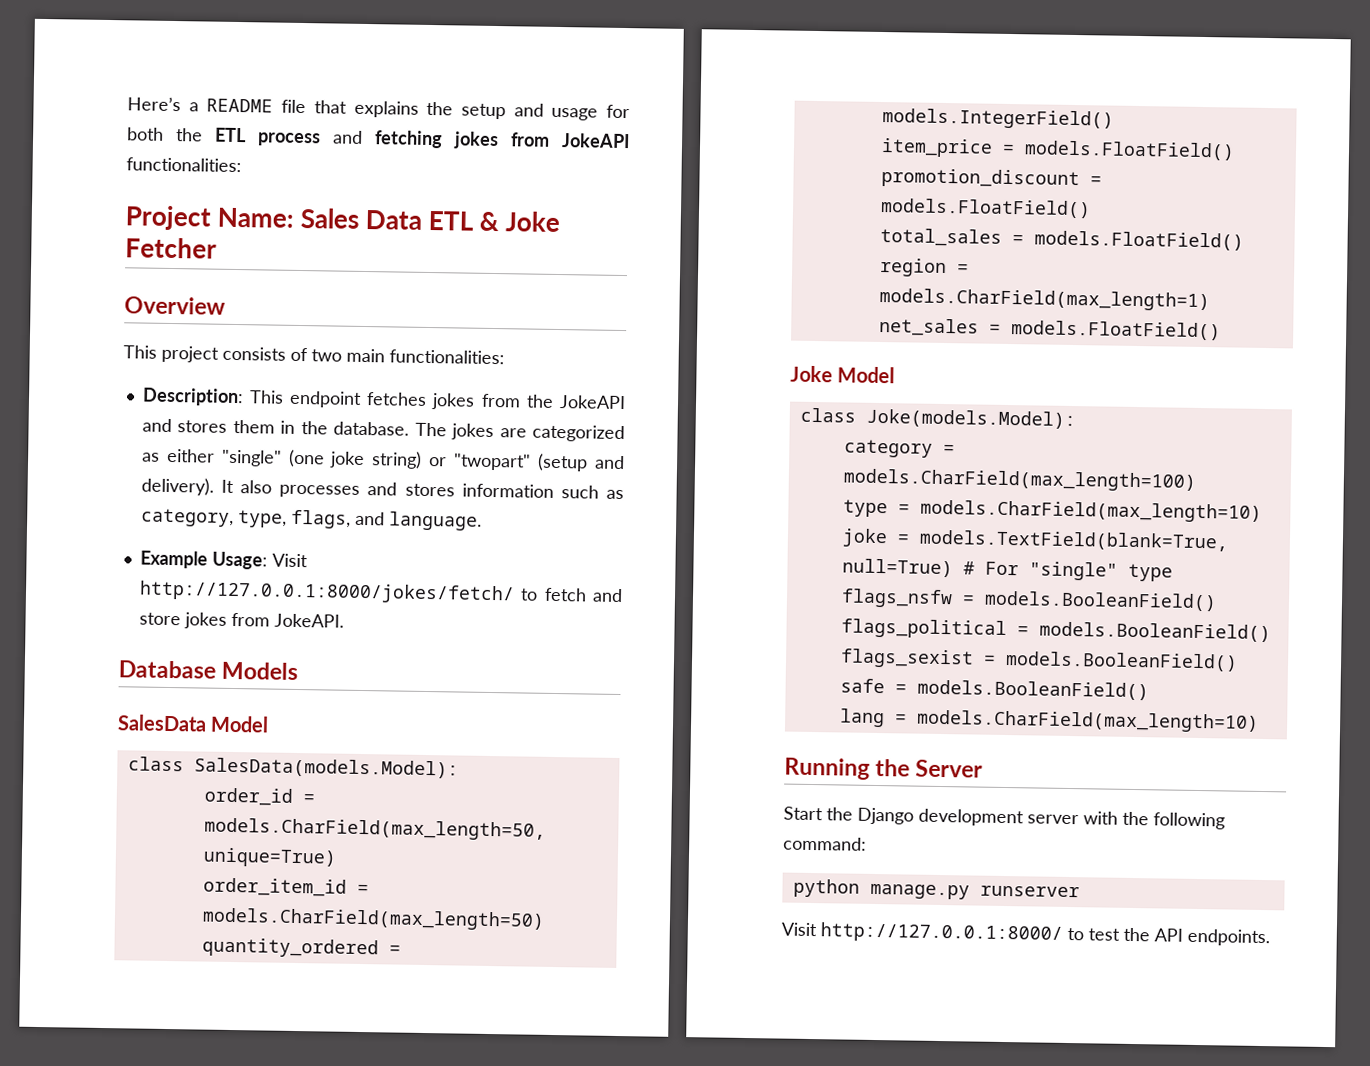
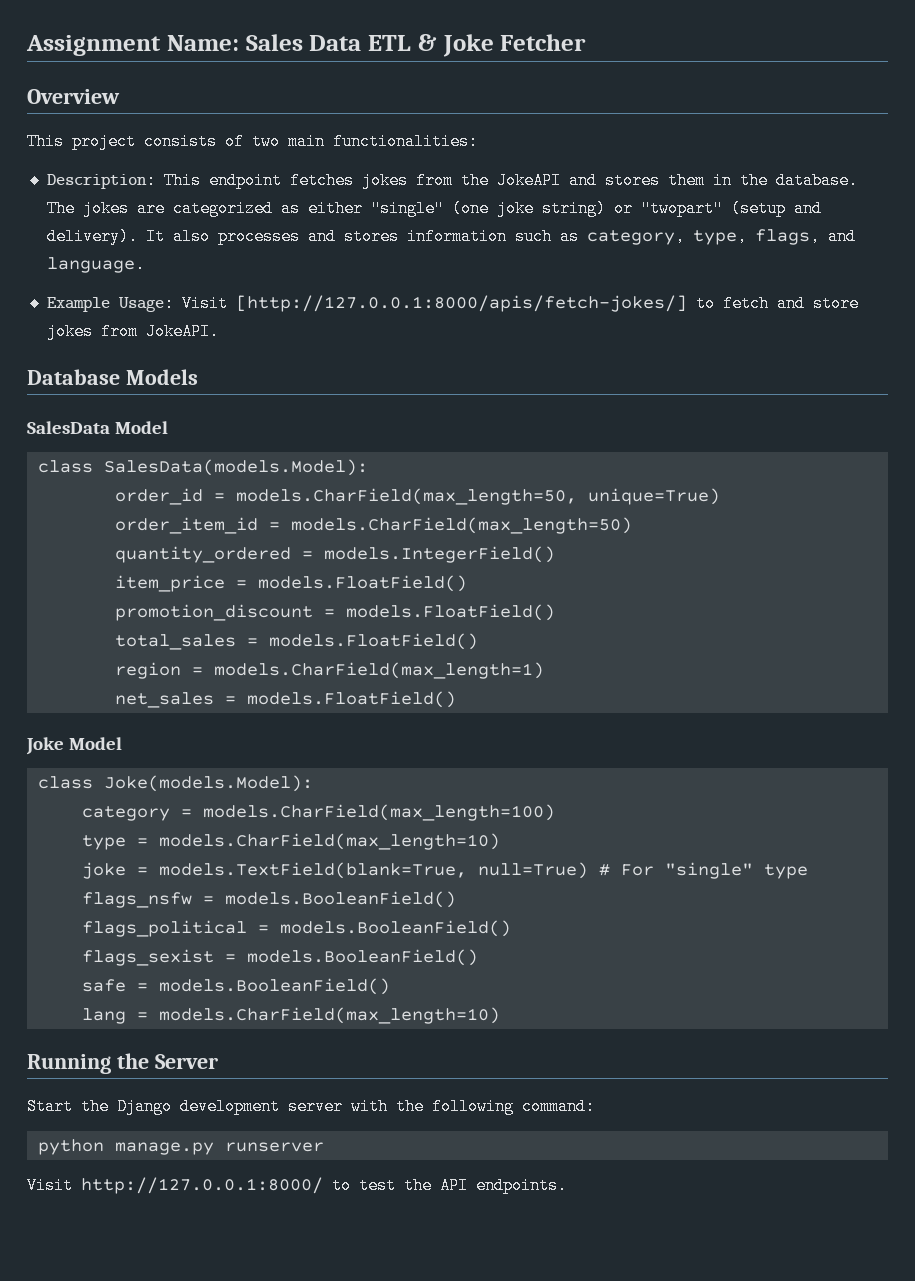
[127,96,630,121] [127,127,630,150] [126,157,242,173] [125,205,212,231] Here’s a README file that explains the setup and usage for both the ETL process and fetching jokes from JokeAPI functionalities: // Project -> [26,35,161,56] Assignment
[138,580,515,605] http://127.0.0.1:8000/jokes/fetch/ -> [235,295,687,312] [http://127.0.0.1:8000/apis/fetch-jokes/]

